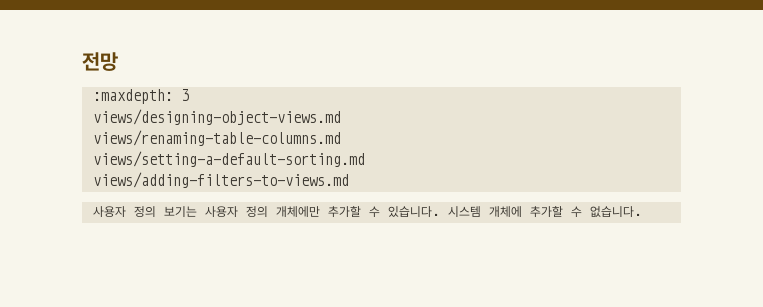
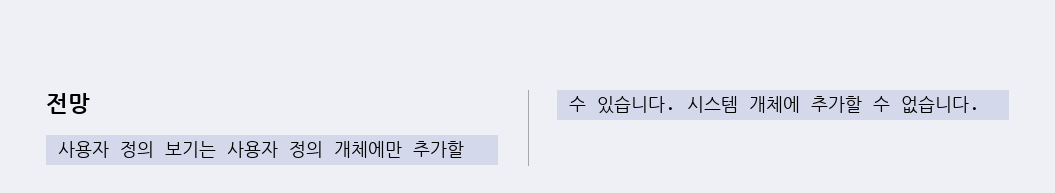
[92,89,189,104] [92,109,341,125] [92,130,341,146] [92,151,365,167] [92,172,349,188] // :maxdepth: 3 // views/designing-object-views.md // views/renaming-table-columns.md // views/setting-a-default-sorting.md // views/adding-filters-to-views.md -> (90, 103) none

